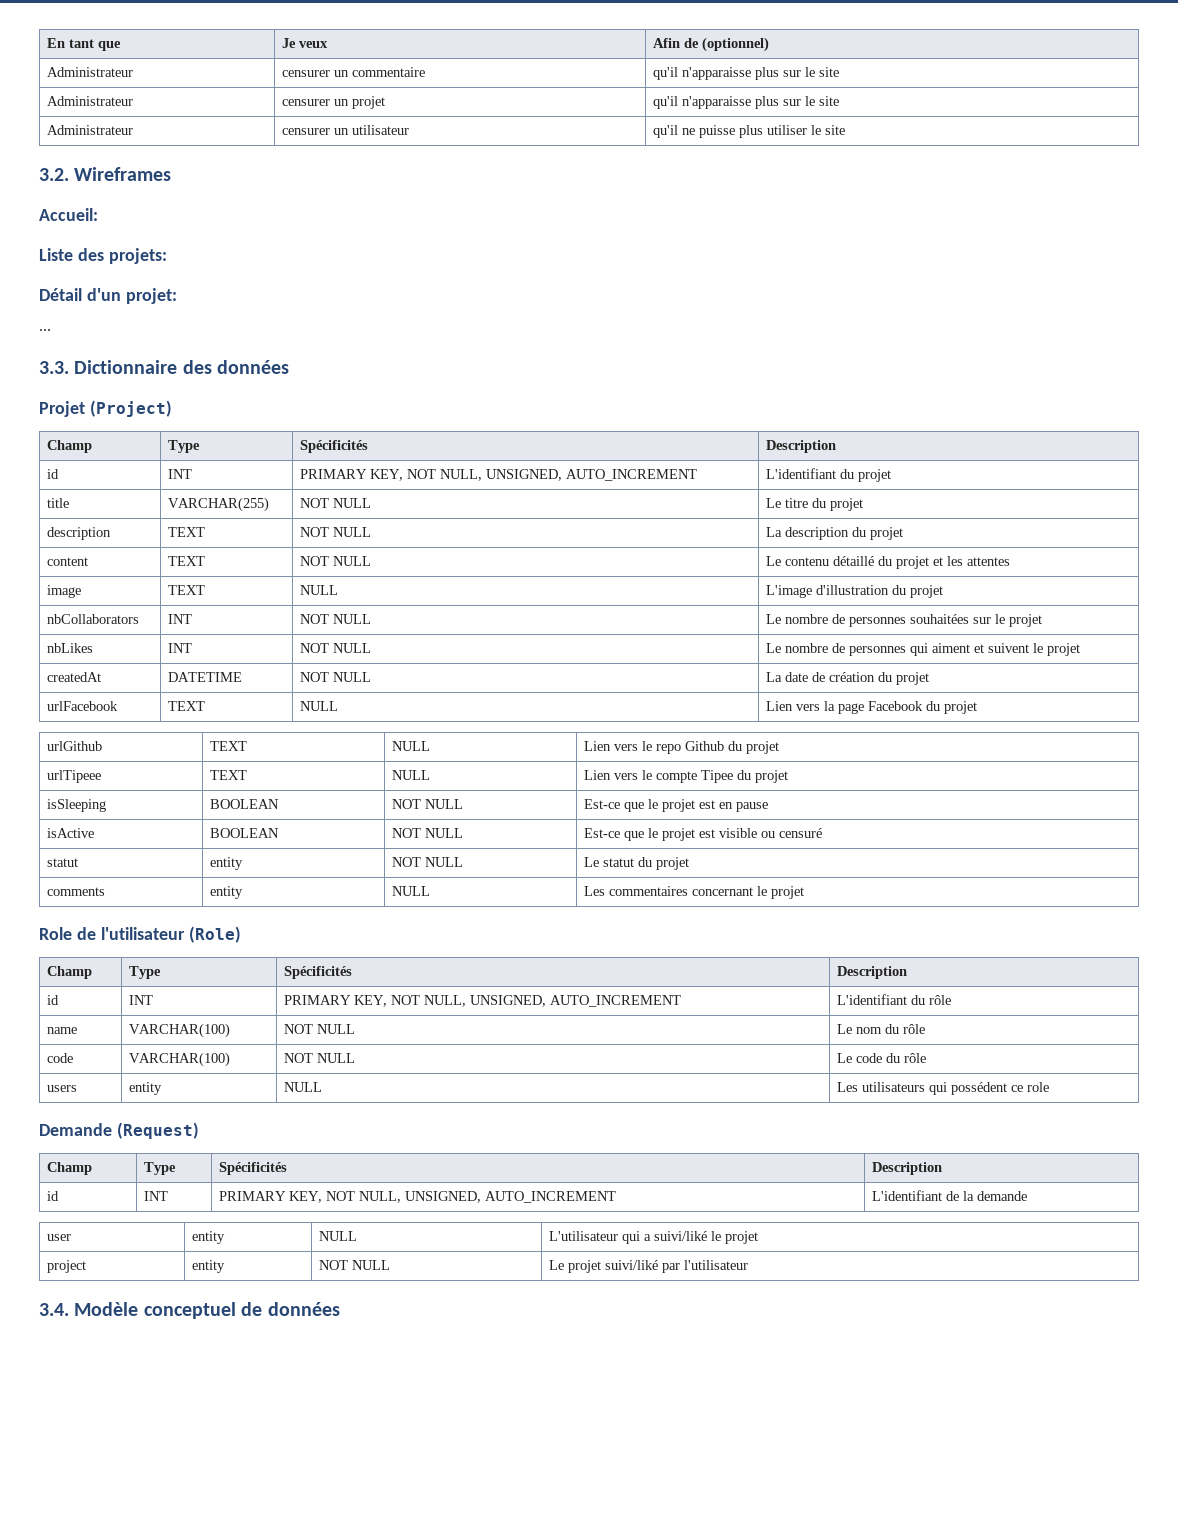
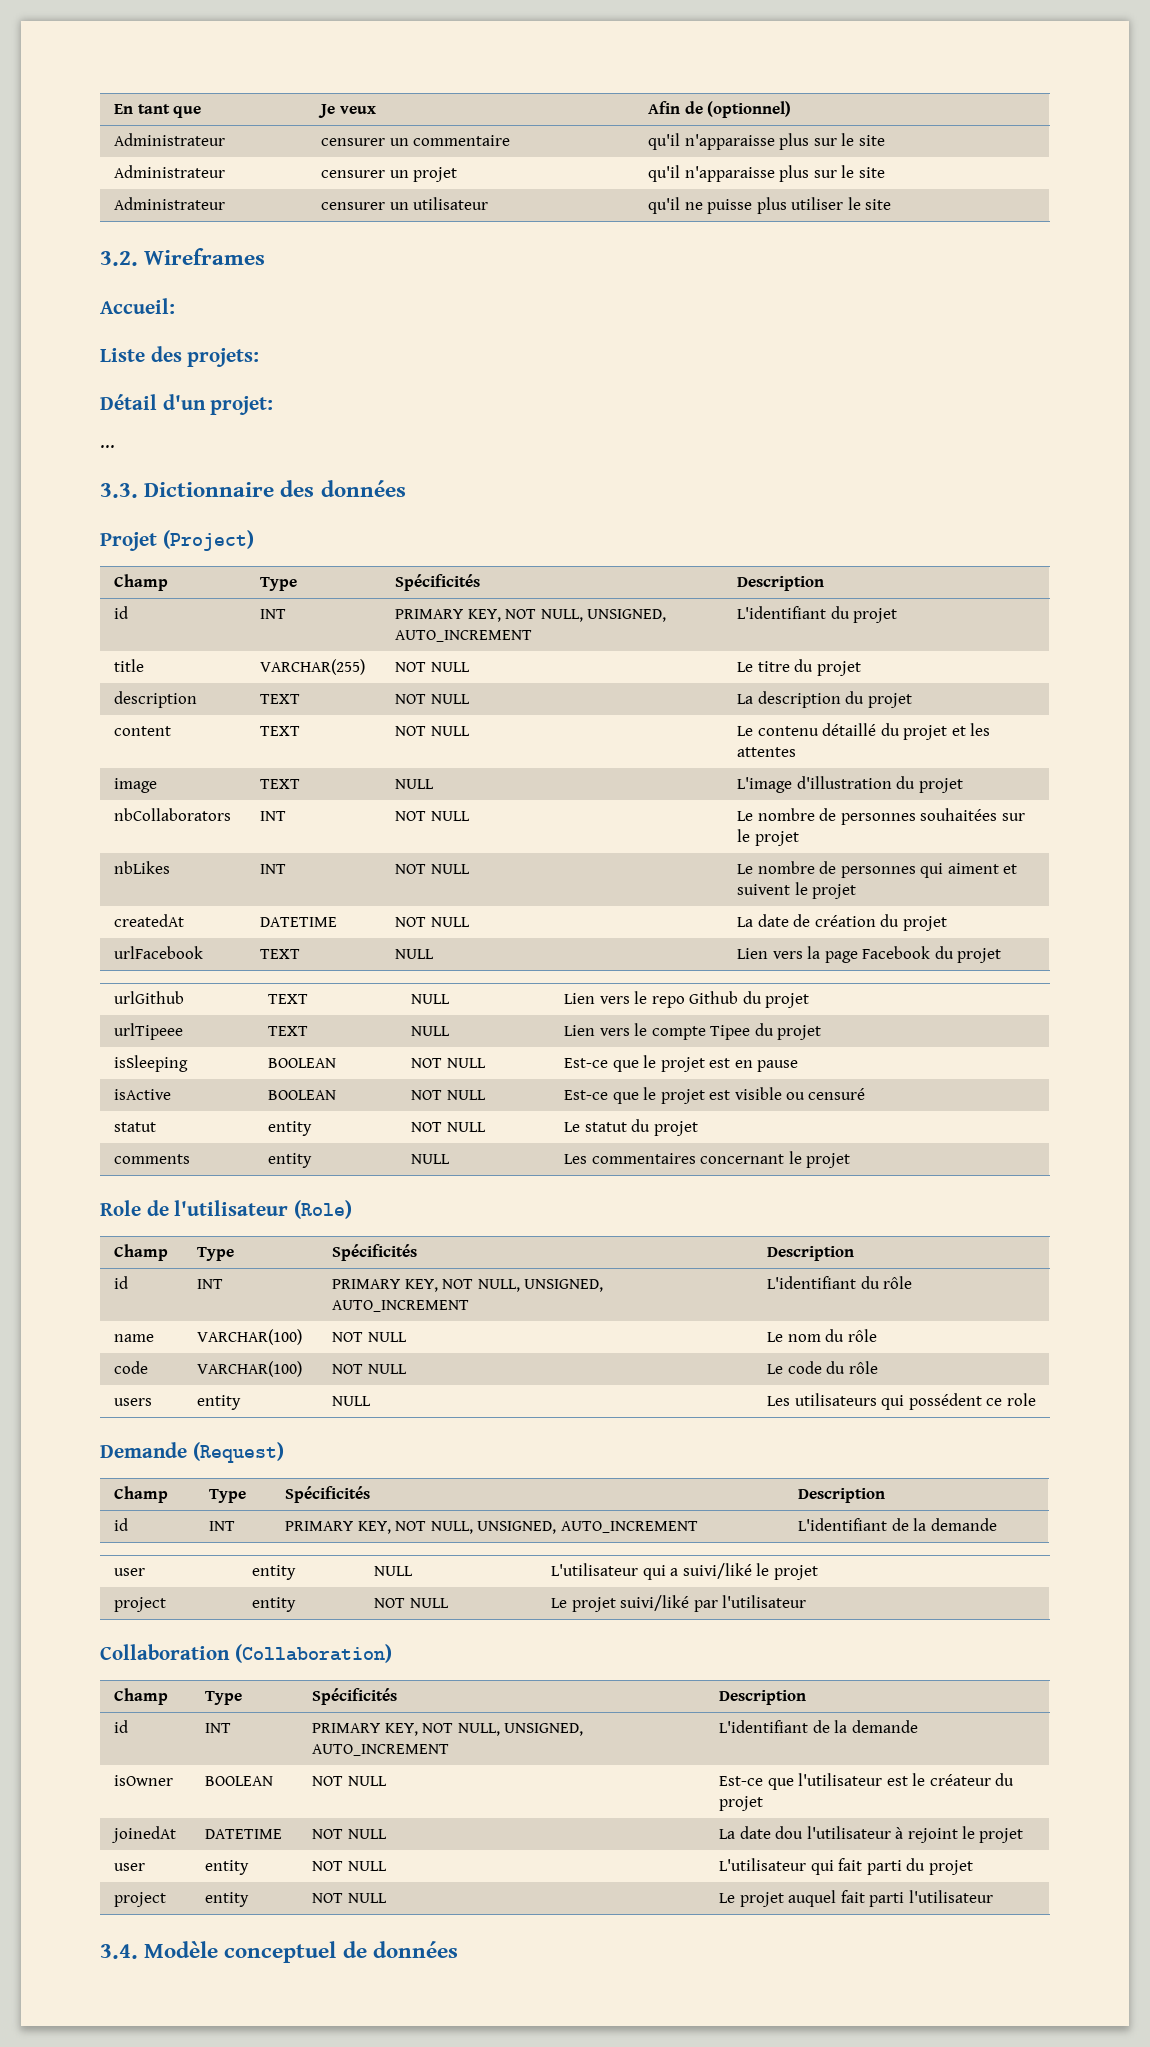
(749, 1265) none -> [100,1644,392,1663] [114,1688,169,1705] [205,1691,243,1705] [312,1688,398,1705] [719,1690,807,1705] [114,1720,129,1733] [205,1723,232,1733] [312,1723,584,1736] [312,1744,450,1756] [719,1720,918,1733] [114,1775,174,1786] [205,1776,274,1786] [312,1776,387,1786] [719,1773,1015,1790] [719,1796,764,1811] [111,1826,177,1843] [205,1829,283,1839] [312,1829,387,1839] [719,1826,1024,1843] [114,1863,146,1871] [205,1860,250,1875] [312,1861,387,1871] [719,1858,973,1875] [114,1892,167,1907] [205,1892,250,1907] [312,1893,387,1903] [719,1890,993,1907] // Collaboration (Collaboration) // Champ | Type | Spécificités | Description // id | INT | PRIMARY KEY, NOT NULL, UNSIGNED, AUTO_INCREMENT | L'identifiant de la demande // isOwner | BOOLEAN | NOT NULL | Est-ce que l'utilisateur est le créateur du projet // joinedAt | DATETIME | NOT NULL | La date dou l'utilisateur à rejoint le projet // user | entity | NOT NULL | L'utilisateur qui fait parti du projet // project | entity | NOT NULL | Le projet auquel fait parti l'utilisateur

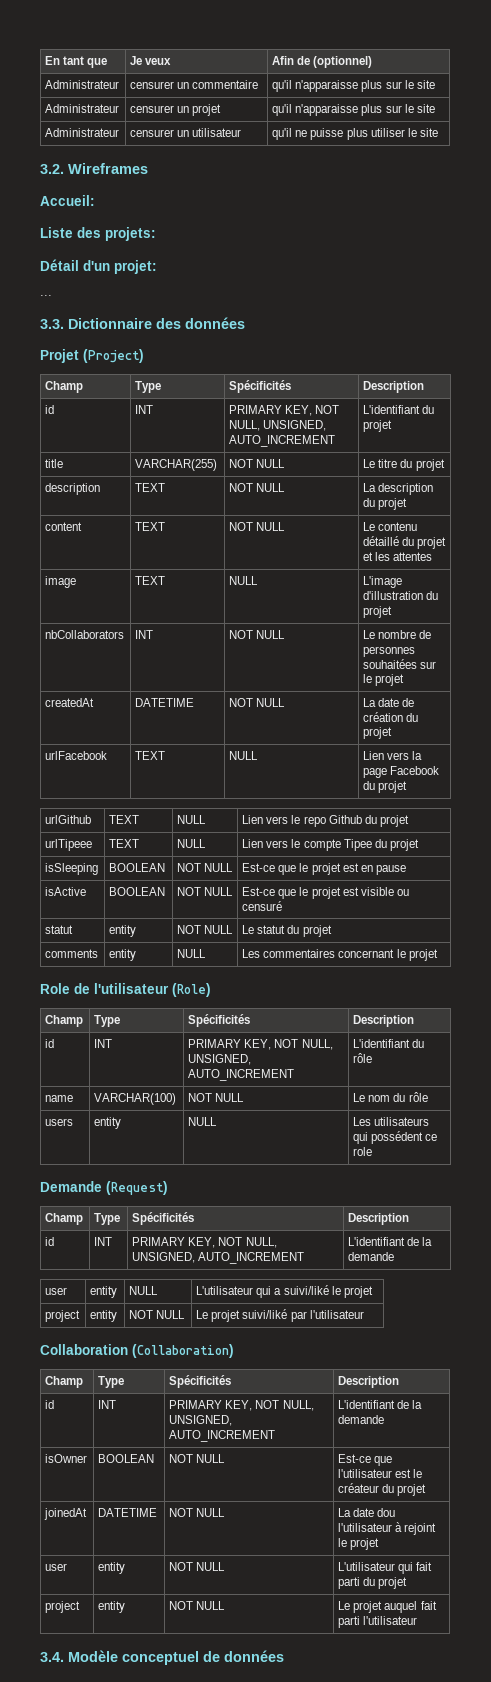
[114,861,171,874] [260,864,287,874] [395,864,470,874] [737,861,1018,878] [737,882,857,899] // nbLikes | INT | NOT NULL | Le nombre de personnes qui aiment et suivent le projet -> (405, 680) none
[114,1361,149,1374] [197,1361,303,1377] [332,1364,407,1374] [767,1361,878,1374] // code | VARCHAR(100) | NOT NULL | Le code du rôle -> (428, 1097) none

